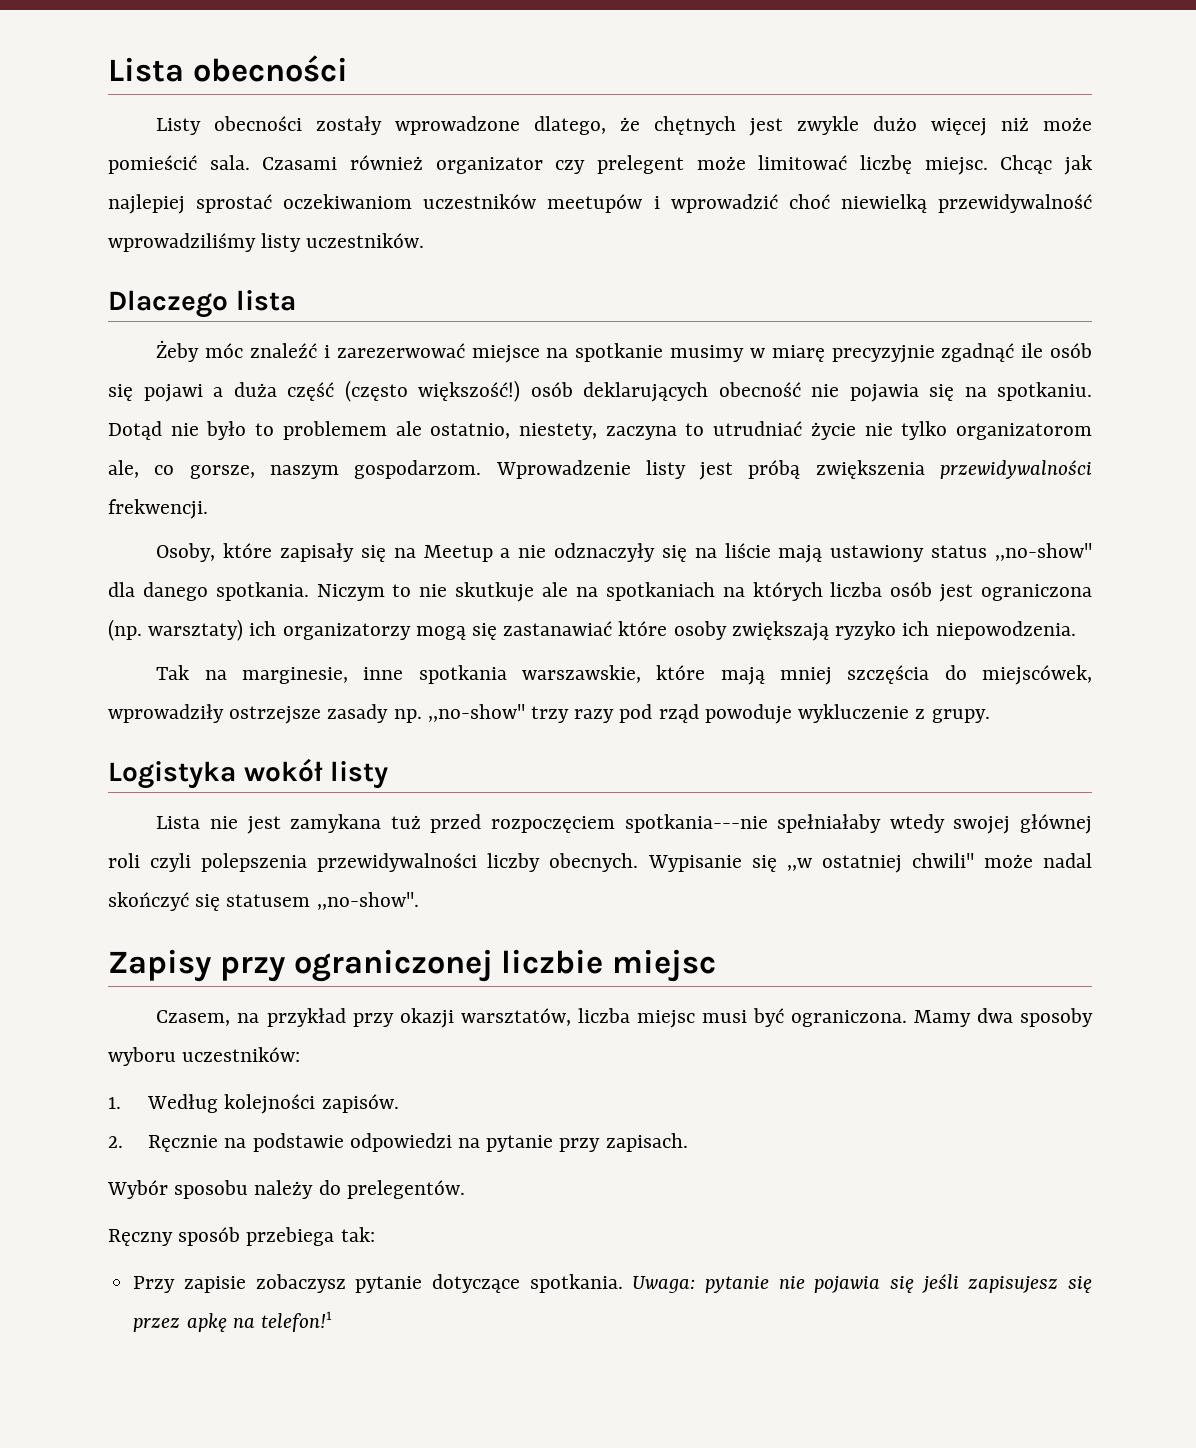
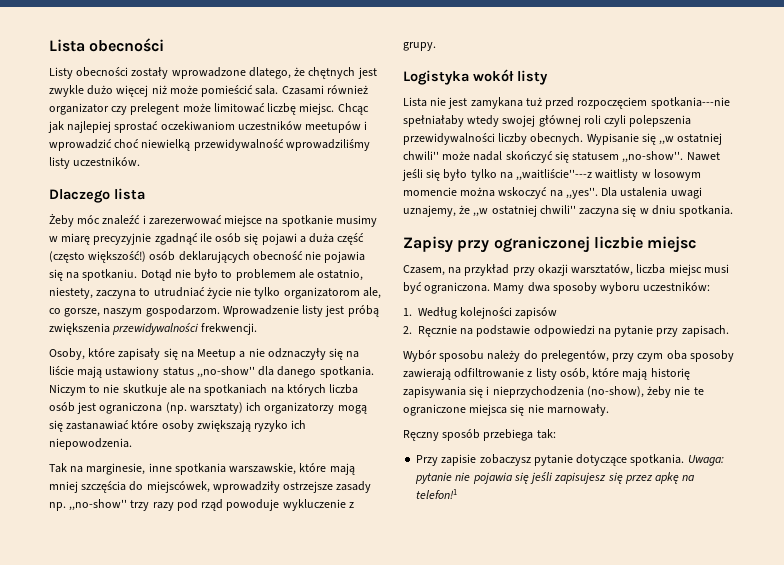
(419, 901) none -> [686,152,720,161] [402,169,701,181] [403,187,702,199] [403,205,734,217] Nawet jeśli się było tylko na ,,waitliście''---z waitlisty w losowym momencie można wskoczyć na ,,yes''. Dla ustalenia uwagi uznajemy, że ,,w ostatniej chwili'' zaczyna się w dniu spotkania.
[321,1094,399,1113] zapisów. -> [515,307,558,319] zapisów
[346,1180,465,1199] prelegentów. -> [540,350,734,362] [403,368,690,380] [403,386,704,398] [403,404,609,416] prelegentów, przy czym oba sposoby zawierają odfiltrowanie z listy osób, które mają historię zapisywania się i nieprzychodzenia (no-show), żeby nie te ograniczone miejsca się nie marnowały.

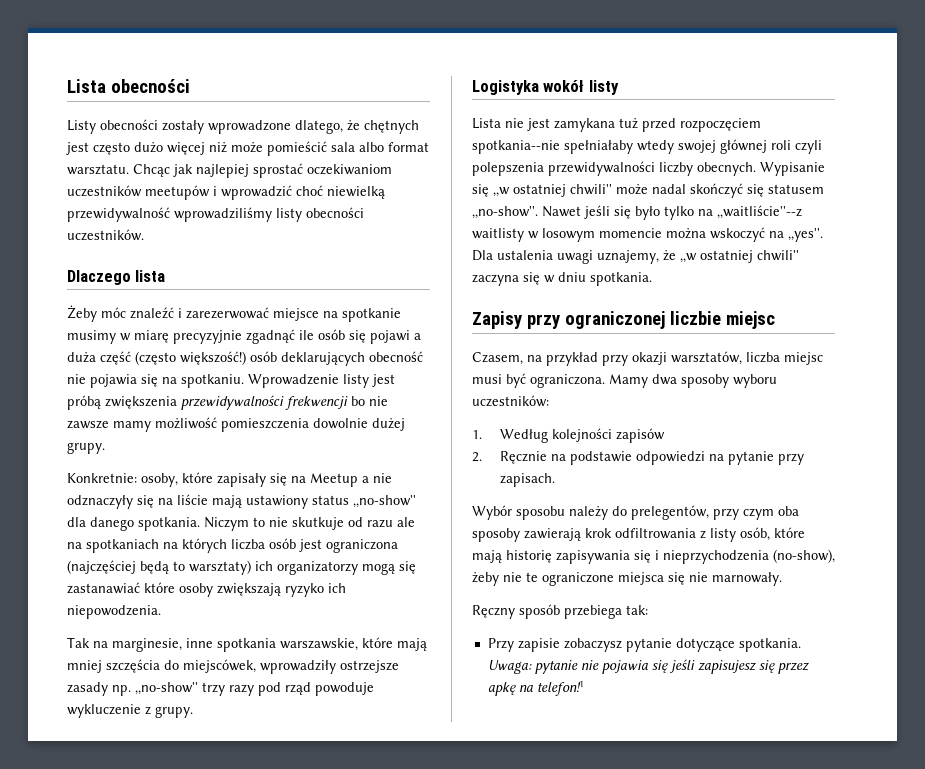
[49,85,84,97] zwykle -> [93,142,130,155] często
[255,85,368,95] [49,103,335,115] sala. Czasami również organizator czy prelegent może limitować liczbę miejsc. -> [331,142,429,152] [67,164,129,175] sala albo format warsztatu.
(70, 163) none -> [306,207,364,218] obecności
[140,269,364,281] [49,287,381,299] [49,305,220,317] Dotąd nie było to problemem ale ostatnio, niestety, zaczyna to utrudniać życie nie tylko organizatorom ale, co gorsze, naszym gospodarzom. -> (244, 381) none
[201,323,258,335] [49,348,85,360] frekwencji. // Osoby, -> [285,396,388,410] [67,417,405,432] [67,442,105,454] [67,473,178,487] frekwencji bo nie zawsze mamy możliwość pomieszczenia dowolnie dużej grupy. // Konkretnie: osoby,
(167, 390) none -> [348,517,393,528] od razu
[165,402,187,414] (np. -> [67,560,185,574] (najczęściej będą to
[650,97,730,109] spotkania---nie -> [472,140,560,154] spotkania--nie
[516,169,593,181] ,,waitliście''---z -> [717,205,802,219] ,,waitliście''--z
[454,368,525,378] odfiltrowanie -> [585,528,696,539] krok odfiltrowania

